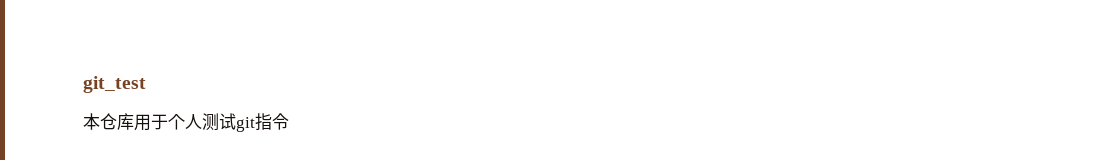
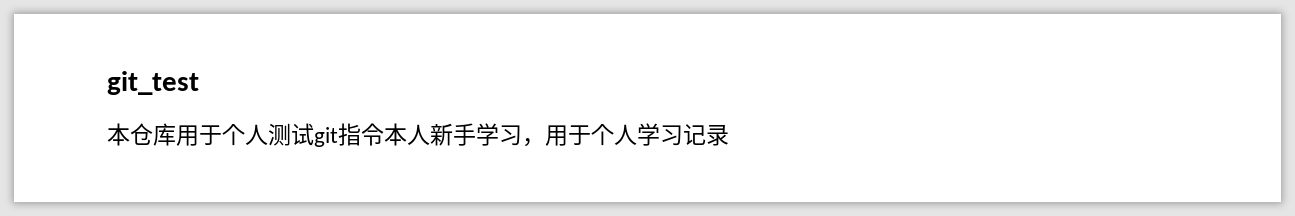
(289, 121) none -> [384,123,729,147] 本人新手学习，用于个人学习记录

